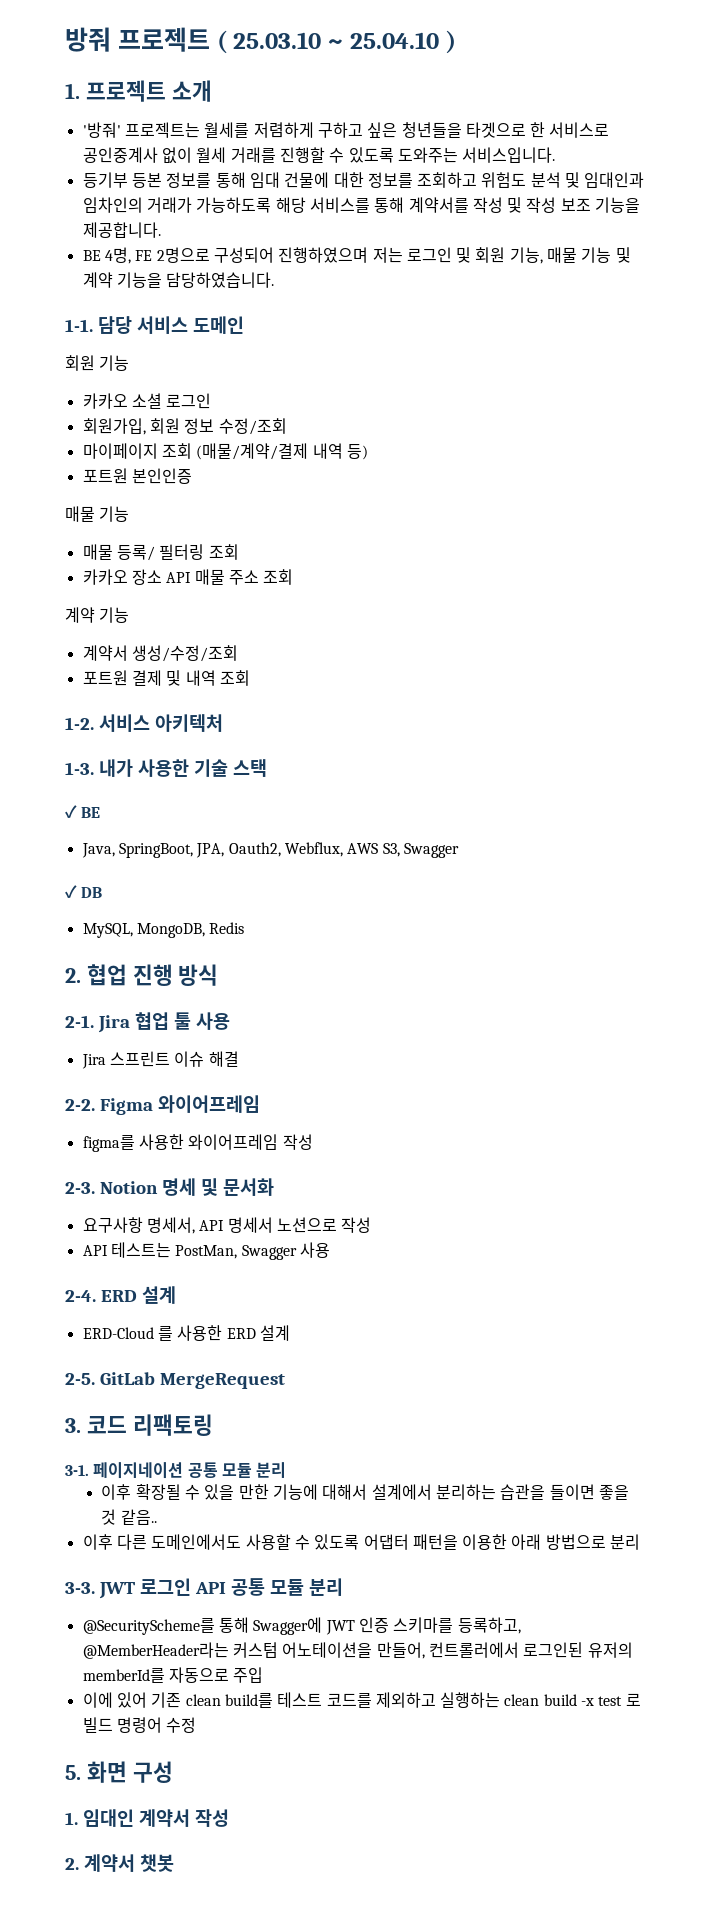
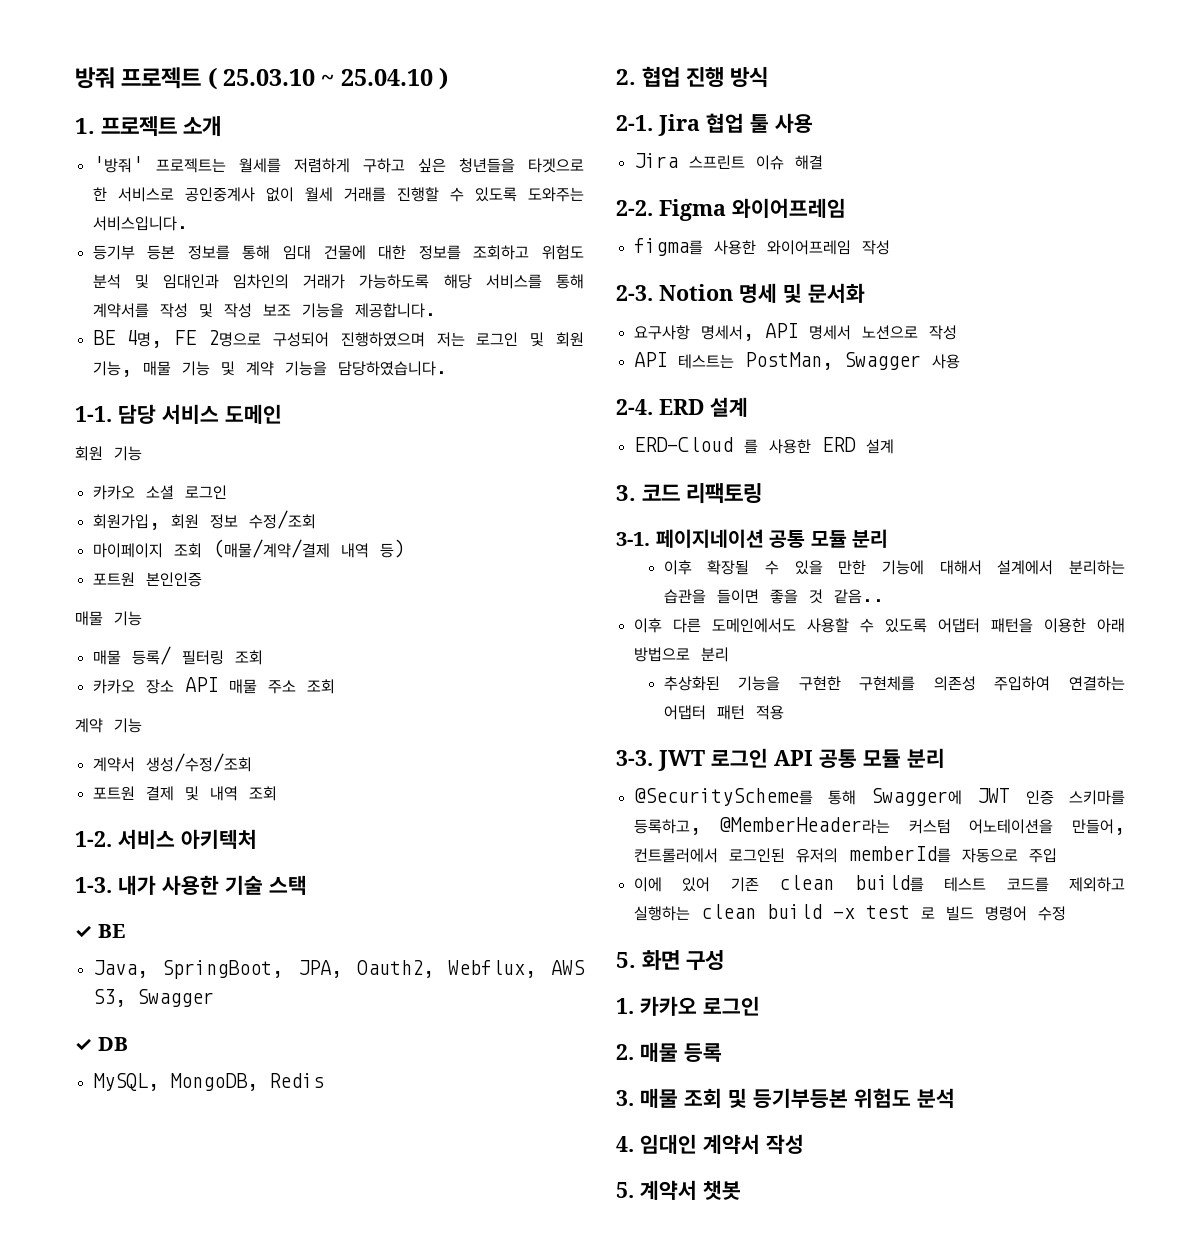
[65,1372,285,1389] // 2-5. GitLab MergeRequest -> (894, 446) none
(641, 1542) none -> [663,676,1125,691] [663,705,784,720] // 추상화된 기능을 구현한 구현체를 의존성 주입하여 연결하는 어댑터 패턴 적용
(78, 1818) none -> [640,996,760,1016] [616,1042,722,1062] [616,1088,955,1108] [616,1136,634,1152] 카카오 로그인 // 2. 매물 등록 // 3. 매물 조회 및 등기부등본 위험도 분석 // 4.
[65,1858,79,1870] 2. -> [616,1182,634,1198] 5.

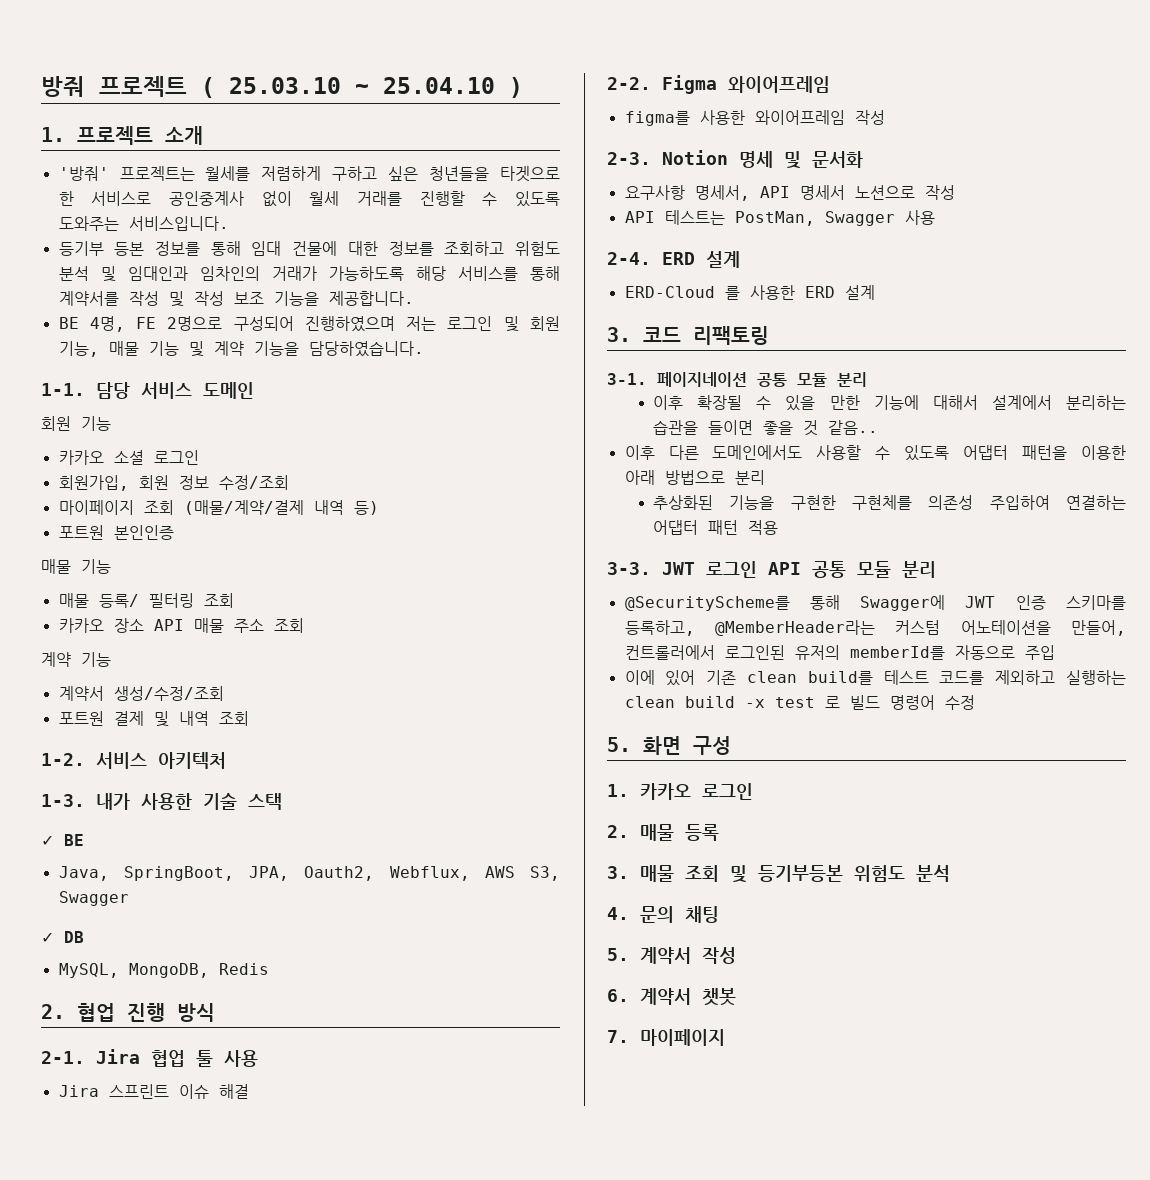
[640,1134,697,1154] 임대인 -> [640,906,719,923] [607,948,629,961] 문의 채팅 // 5.
[616,1182,634,1198] 5. -> [607,989,629,1002] 6.
(741, 1190) none -> [607,1029,725,1046] // 7. 마이페이지

